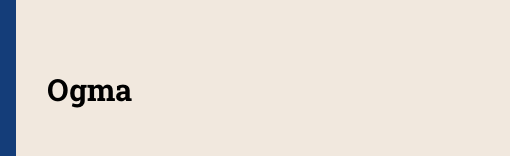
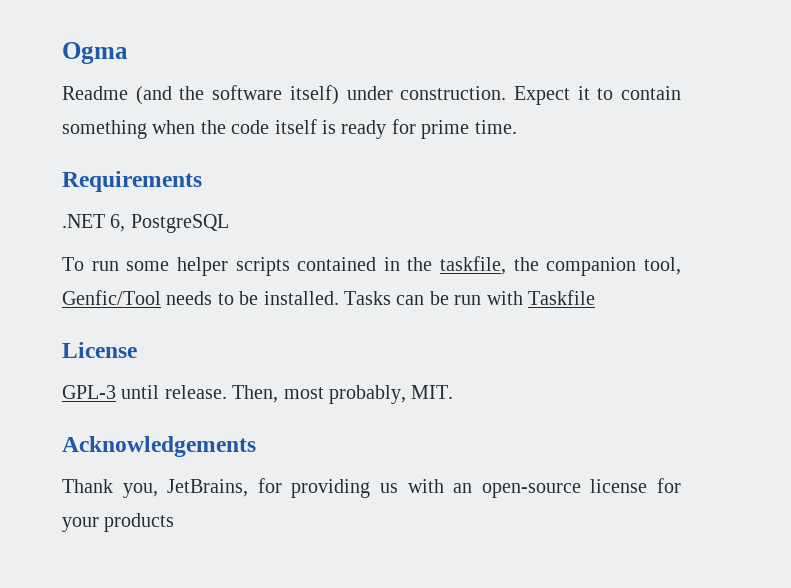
(132, 93) none -> [62,85,681,105] [62,119,517,139] [62,171,202,192] [62,214,229,233] [62,256,681,276] [62,290,595,305] [62,342,137,358] [62,385,454,404] [62,436,256,457] [62,478,682,498] [62,513,175,532] // Readme (and the software itself) under construction. Expect it to contain something when the code itself is ready for prime time. // Requirements // .NET 6, PostgreSQL // To run some helper scripts contained in the taskfile, the companion tool, Genfic/Tool needs to be installed. Tasks can be run with Taskfile // License // GPL-3 until release. Then, most probably, MIT. // Acknowledgements // Thank you, JetBrains, for providing us with an open-source license for your products

